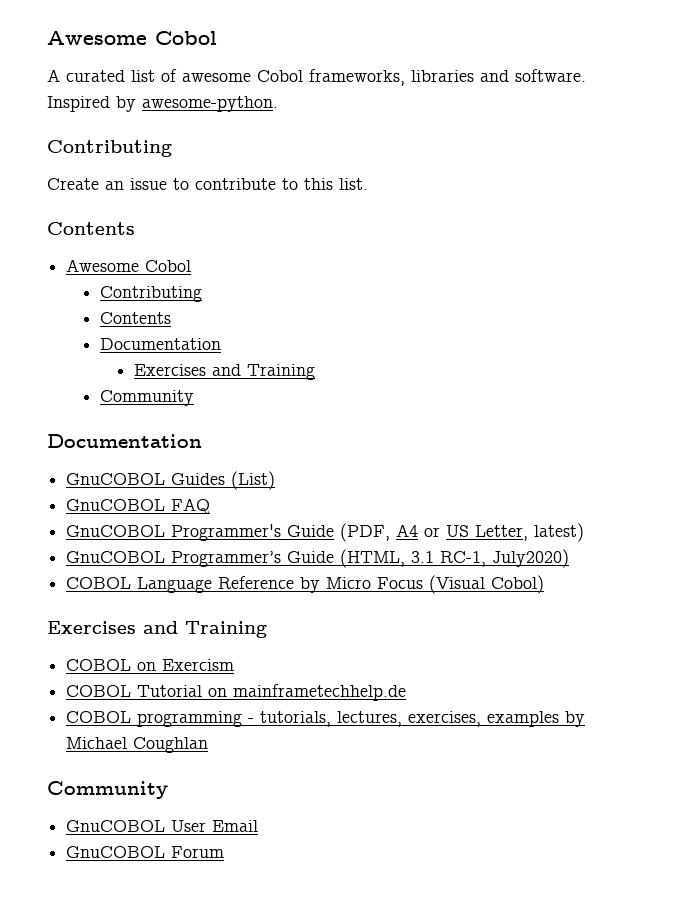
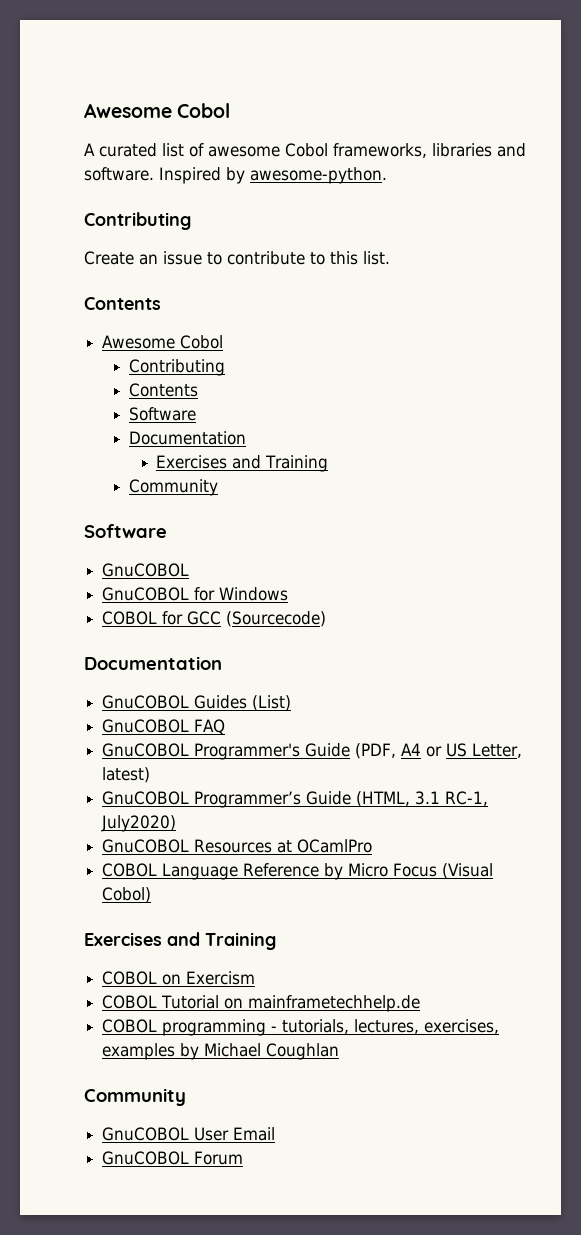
(172, 318) none -> [129,407,197,421] // Software
(195, 398) none -> [84,524,167,538] [102,563,190,577] [102,587,289,601] [102,611,327,627] // Software // GnuCOBOL // GnuCOBOL for Windows // COBOL for GCC (Sourcecode)
(570, 558) none -> [102,839,373,853] // GnuCOBOL Resources at OCamlPro

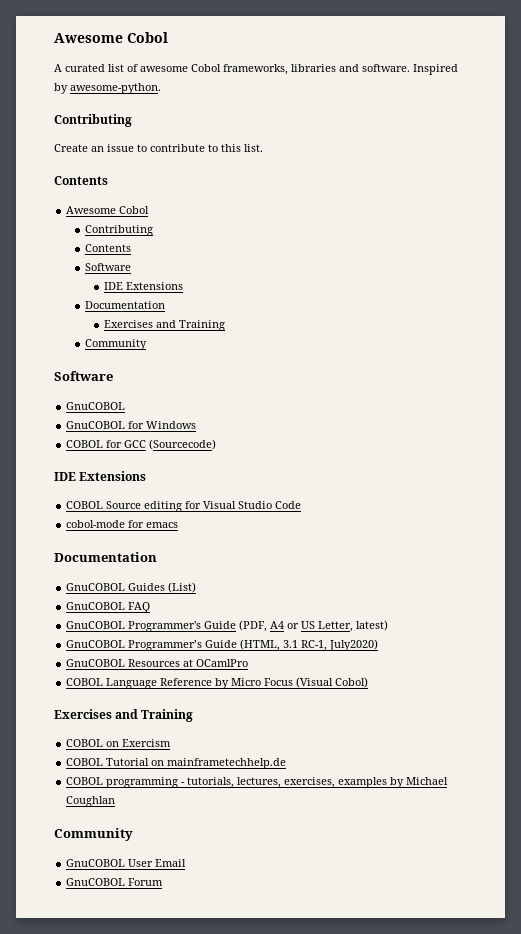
(197, 414) none -> [104,282,184,290] // IDE Extensions
(327, 619) none -> [54,471,147,481] [66,501,302,512] [66,520,179,528] // IDE Extensions // COBOL Source editing for Visual Studio Code // cobol-mode for emacs

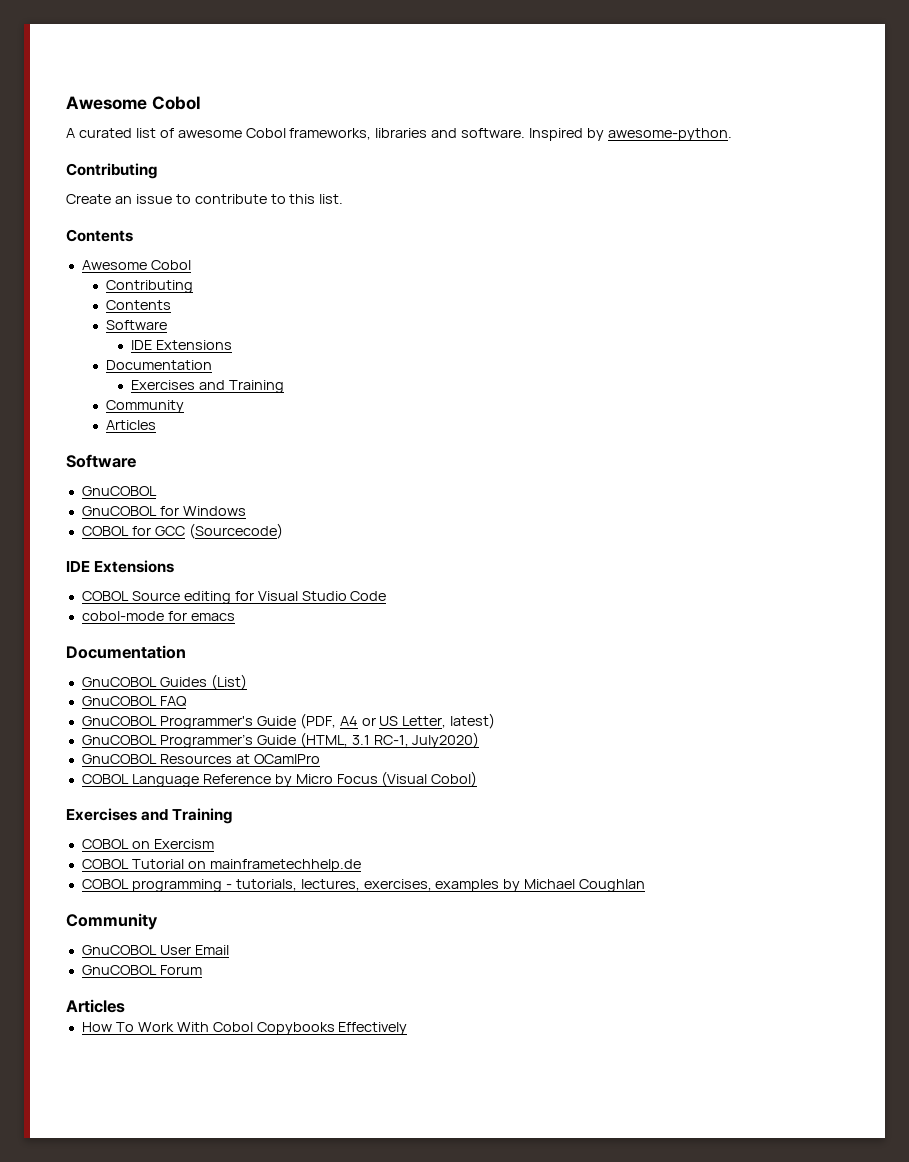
(148, 344) none -> [106,420,157,430] // Articles
(164, 882) none -> [66,999,125,1013] [81,1022,408,1035] // Articles // How To Work With Cobol Copybooks Effectively

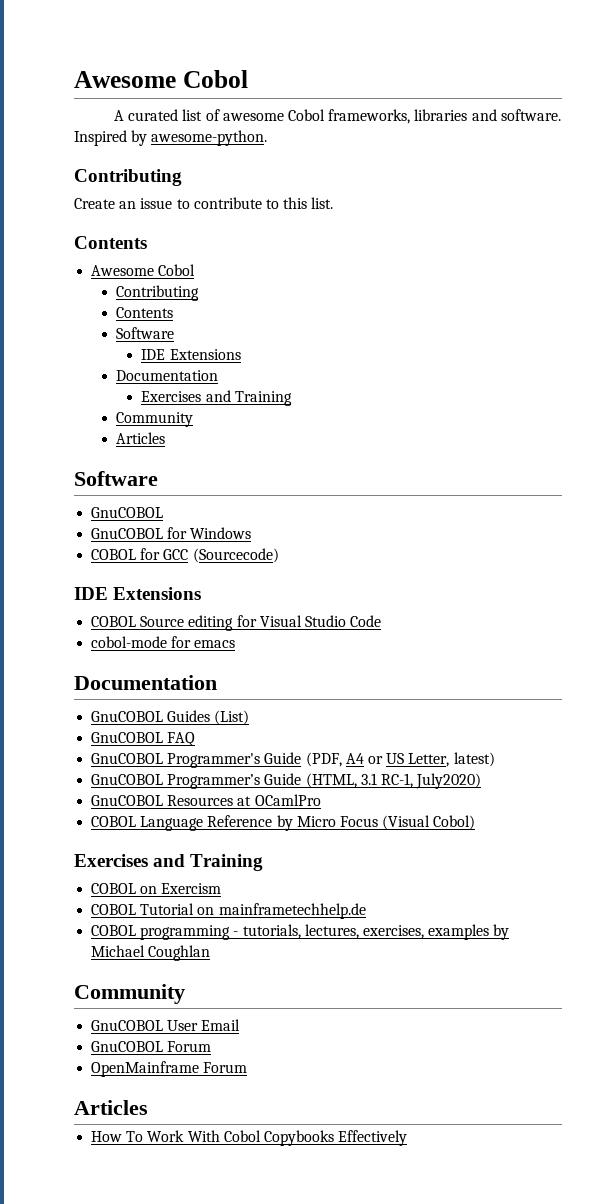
(202, 970) none -> [91,1061,248,1077] // OpenMainframe Forum

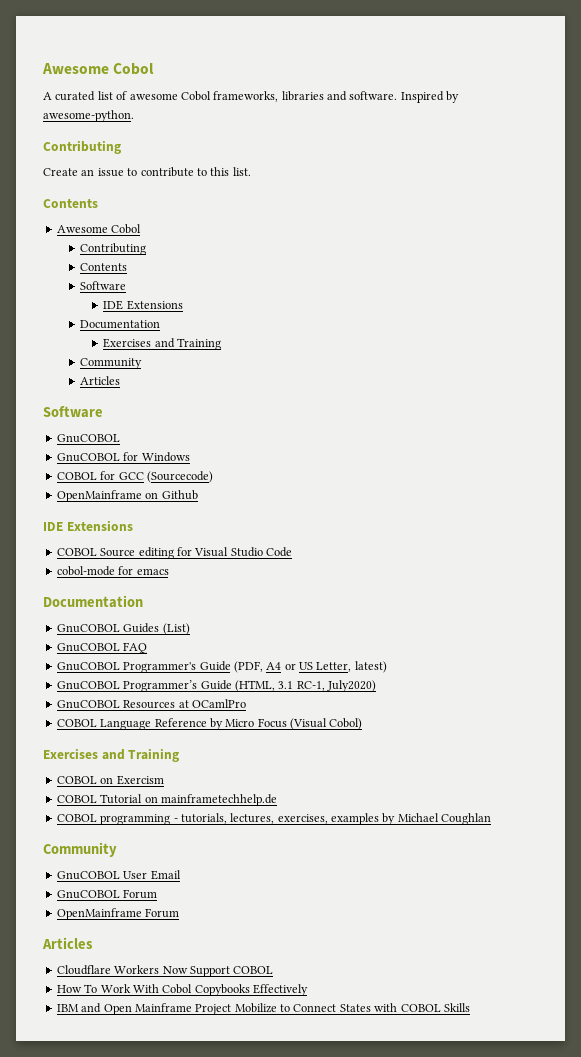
(279, 555) none -> [56,490,198,502] // OpenMainframe on Github
(148, 1107) none -> [56,965,274,977] // Cloudflare Workers Now Support COBOL
(408, 1138) none -> [56,1003,470,1015] // IBM and Open Mainframe Project Mobilize to Connect States with COBOL Skills

